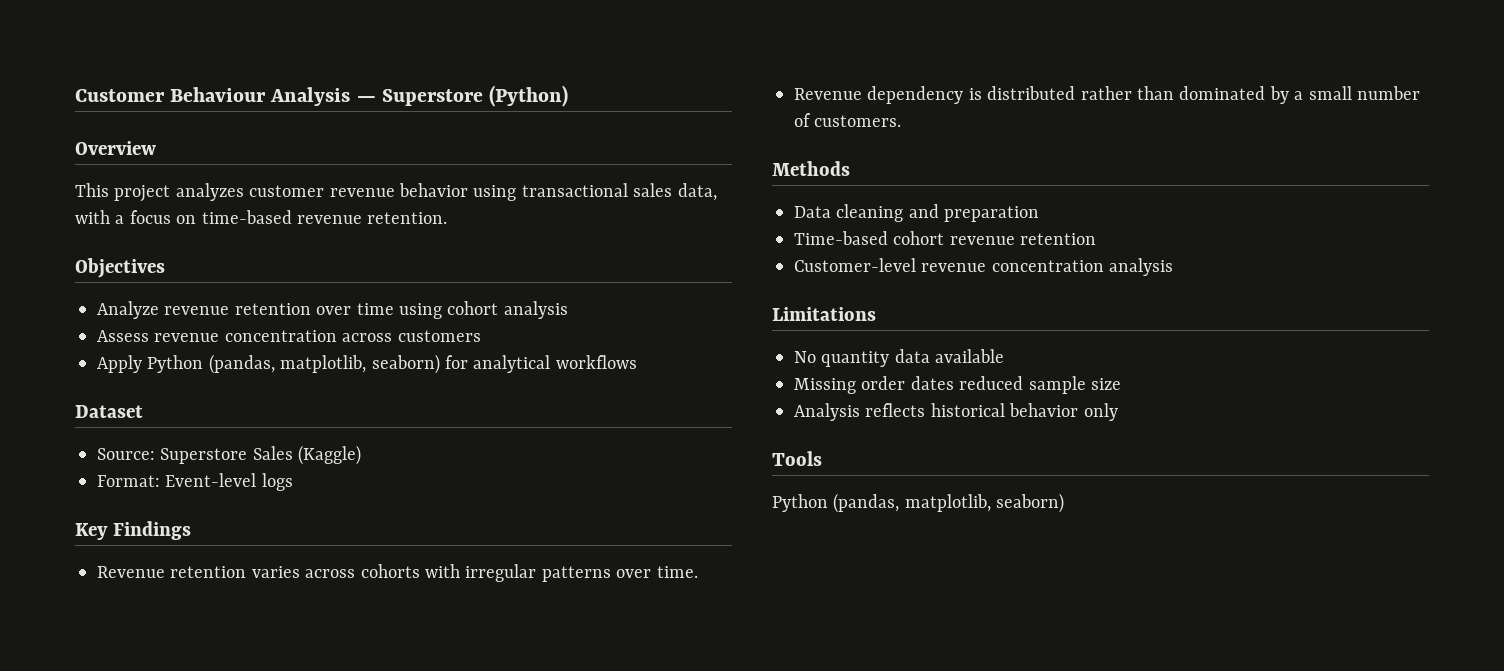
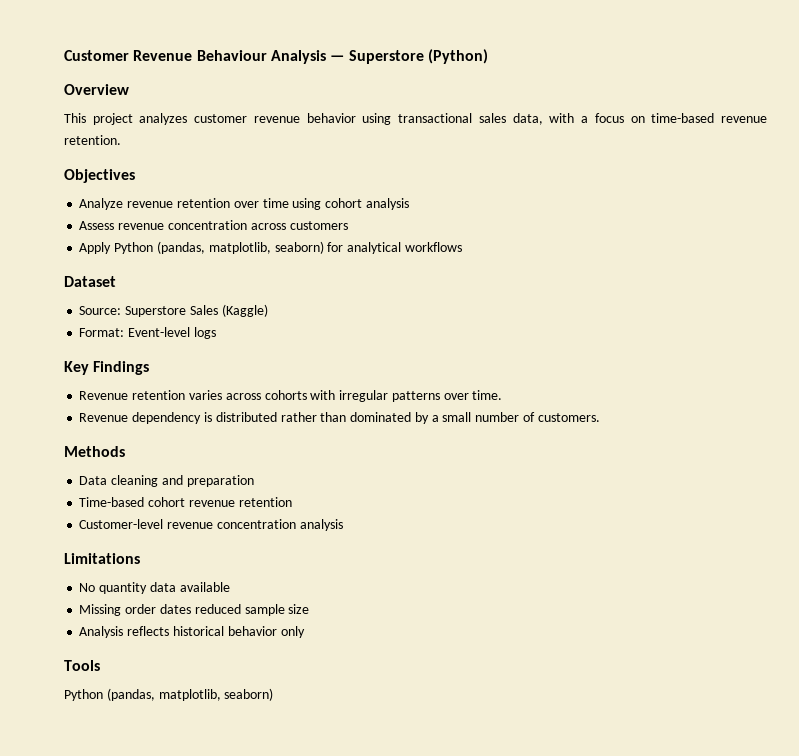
(165, 95) none -> [133,50,193,61] Revenue

